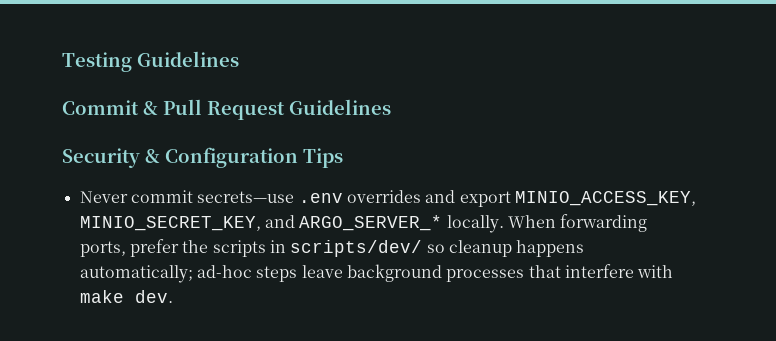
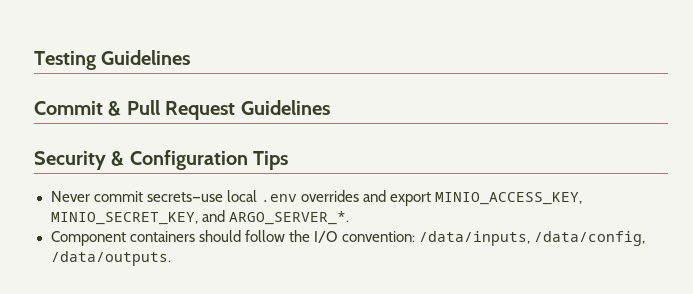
(295, 197) none -> [226,190,257,202] local
[299,214,648,233] [79,239,585,257] [79,264,674,283] [79,290,173,303] ARGO_SERVER_* locally. When forwarding ports, prefer the scripts in scripts/dev/ so cleanup happens automatically; ad-hoc steps leave background processes that interfere with make dev. -> [228,211,349,225] [50,230,645,246] [50,251,171,266] ARGO_SERVER_*. // Component containers should follow the I/O convention: /data/inputs, /data/config, /data/outputs.

